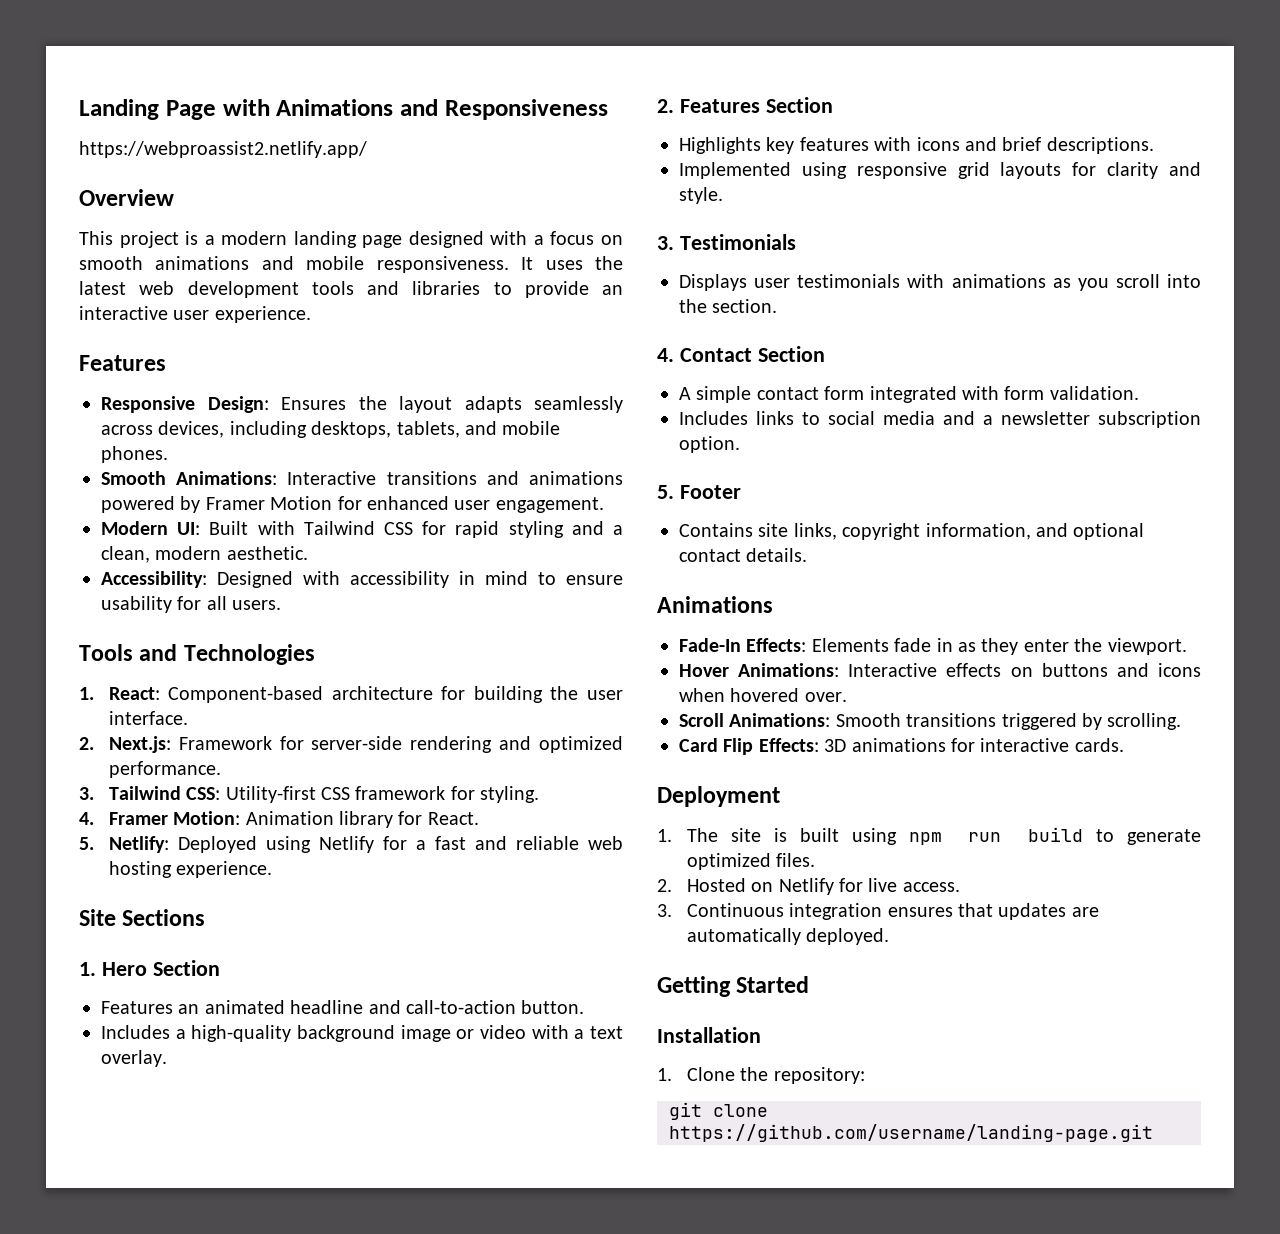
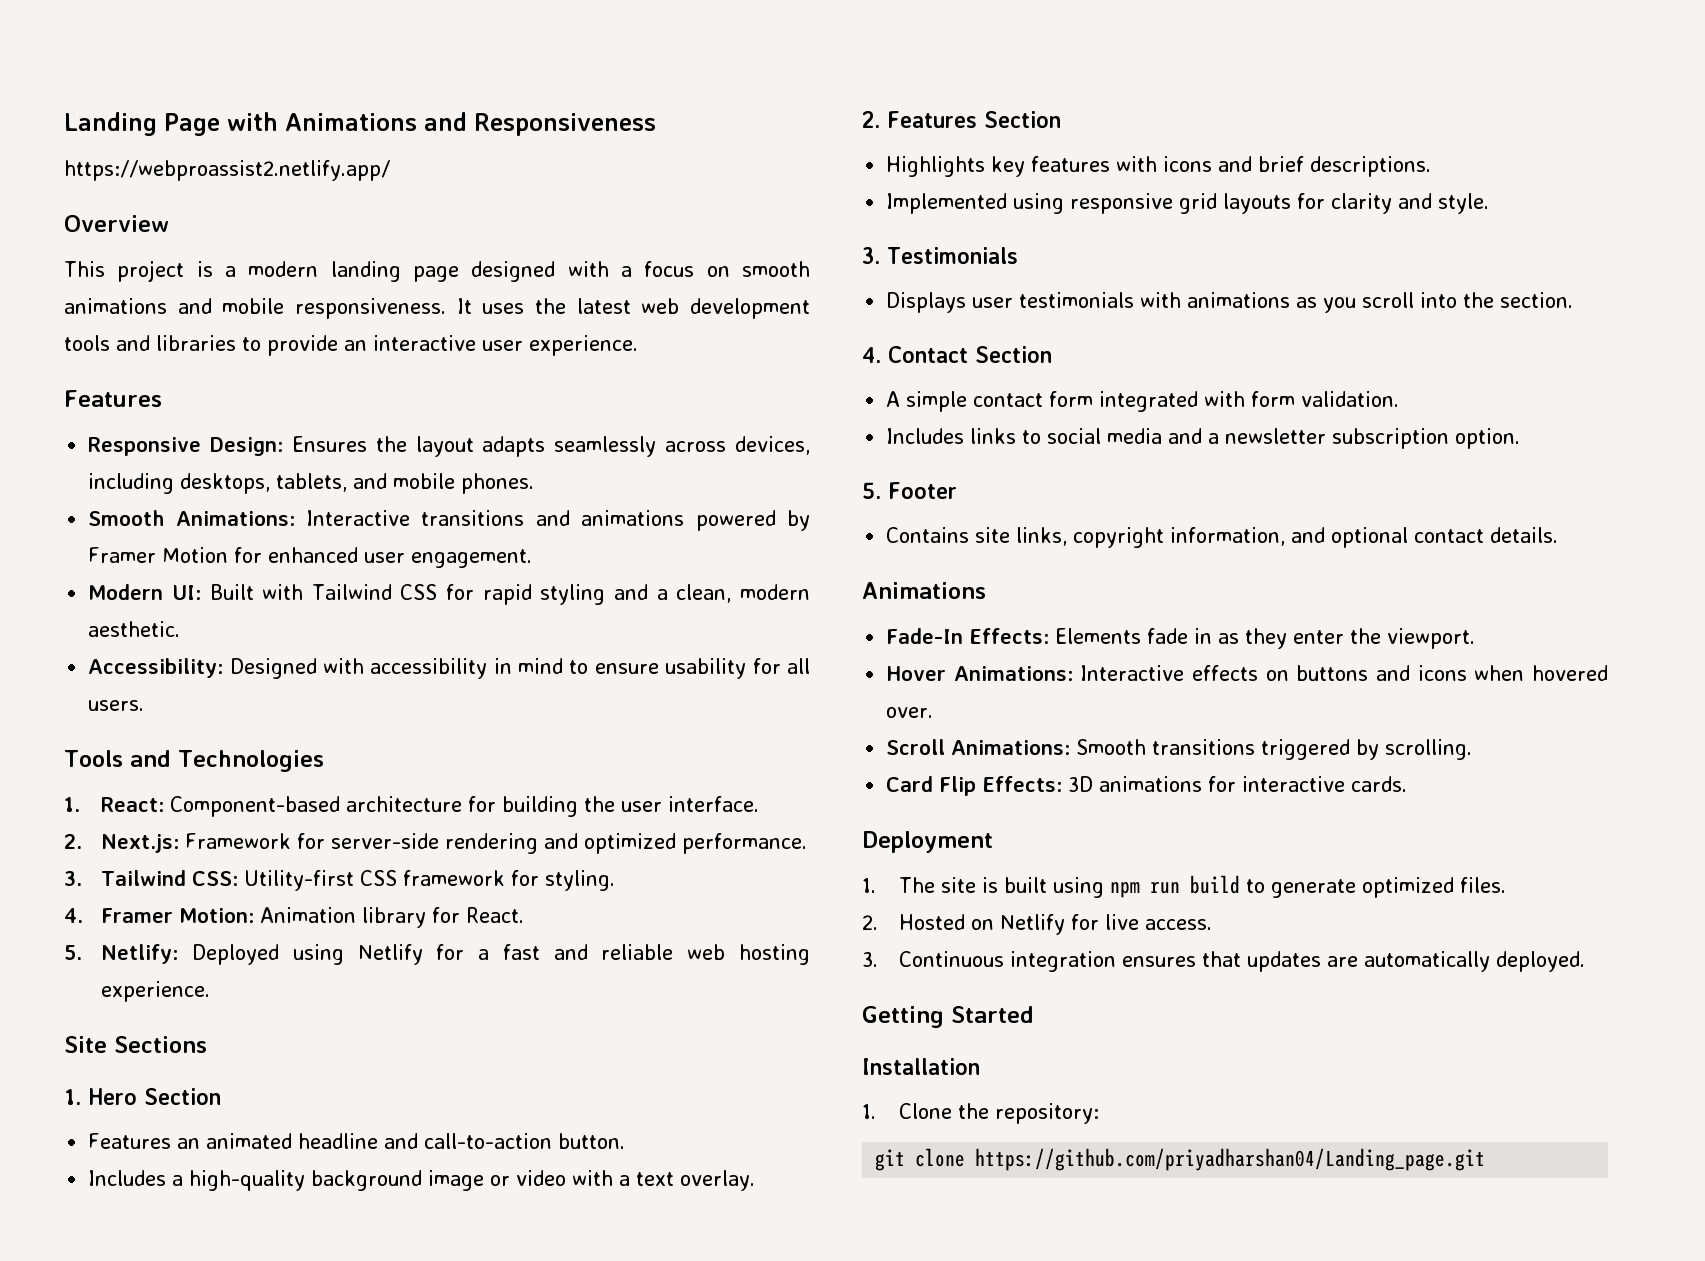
[669,1124,1153,1142] https://github.com/username/landing-page.git -> [975,1148,1486,1171] https://github.com/priyadharshan04/Landing_page.git

